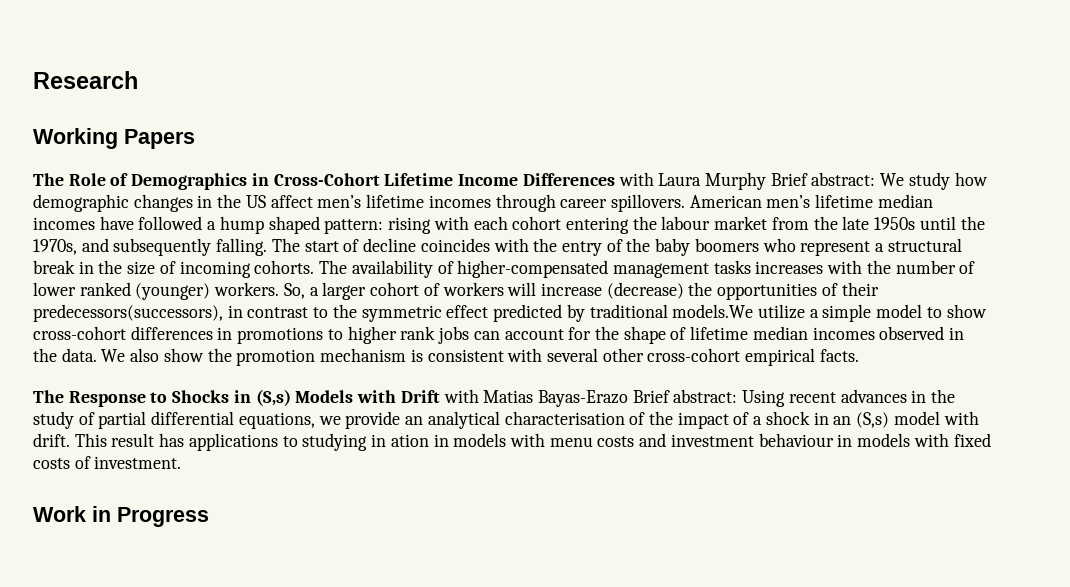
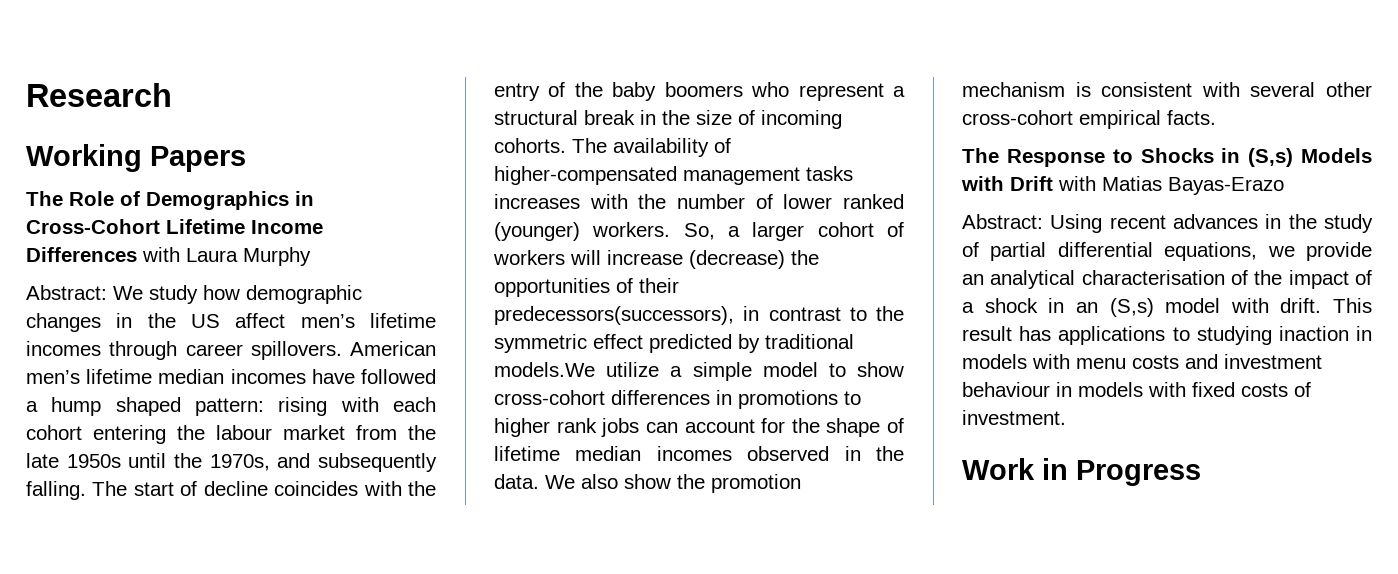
[770,172,876,186] Brief abstract: -> [26,285,107,300] // Abstract:
[632,389,738,403] Brief abstract: -> [962,214,1043,229] // Abstract:
[371,434,429,447] in ation -> [1278,326,1349,341] inaction

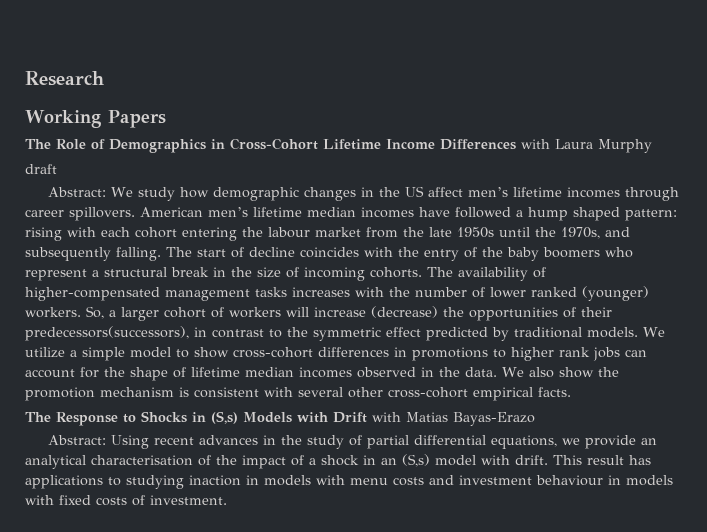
(311, 256) none -> [25,164,57,174] // draft
[494,362,595,377] models.We -> [587,327,665,338] models. We
[962,458,1201,486] // Work in Progress -> (227, 500) none

